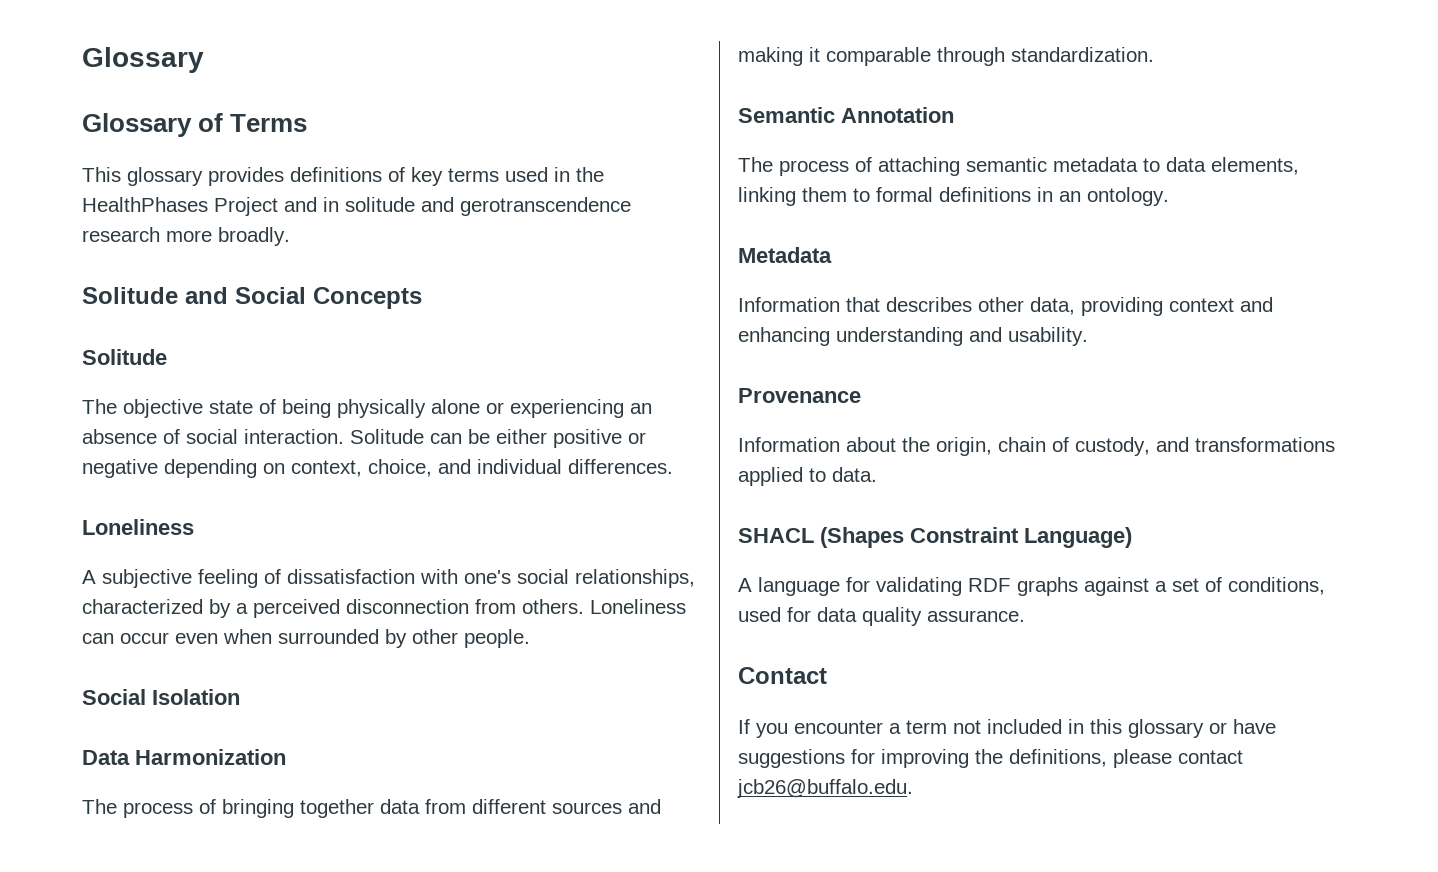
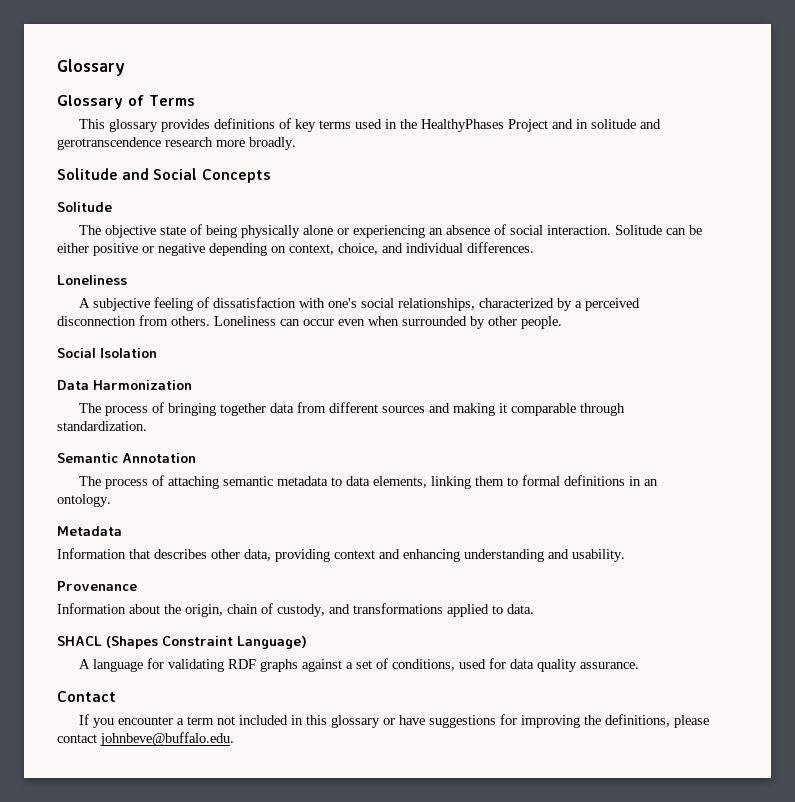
[82,197,208,212] HealthPhases -> [420,119,504,132] HealthyPhases
[737,779,913,798] jcb26@buffalo.edu. -> [100,732,234,746] johnbeve@buffalo.edu.

